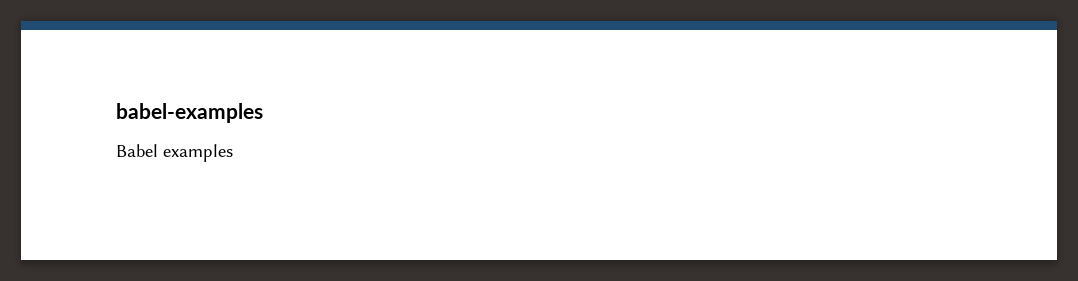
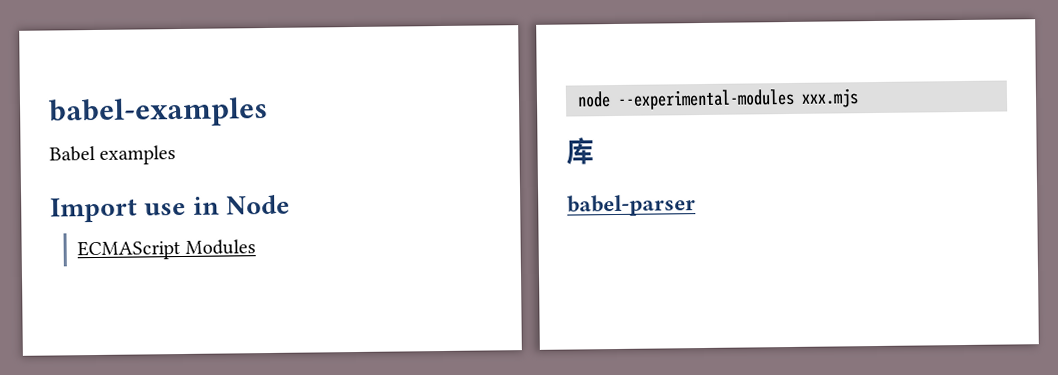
(233, 153) none -> [50,194,290,223] [77,239,256,261] [577,88,859,110] [566,137,594,165] [567,194,696,217] // Import use in Node // ECMAScript Modules // node --experimental-modules xxx.mjs // 库 // babel-parser

